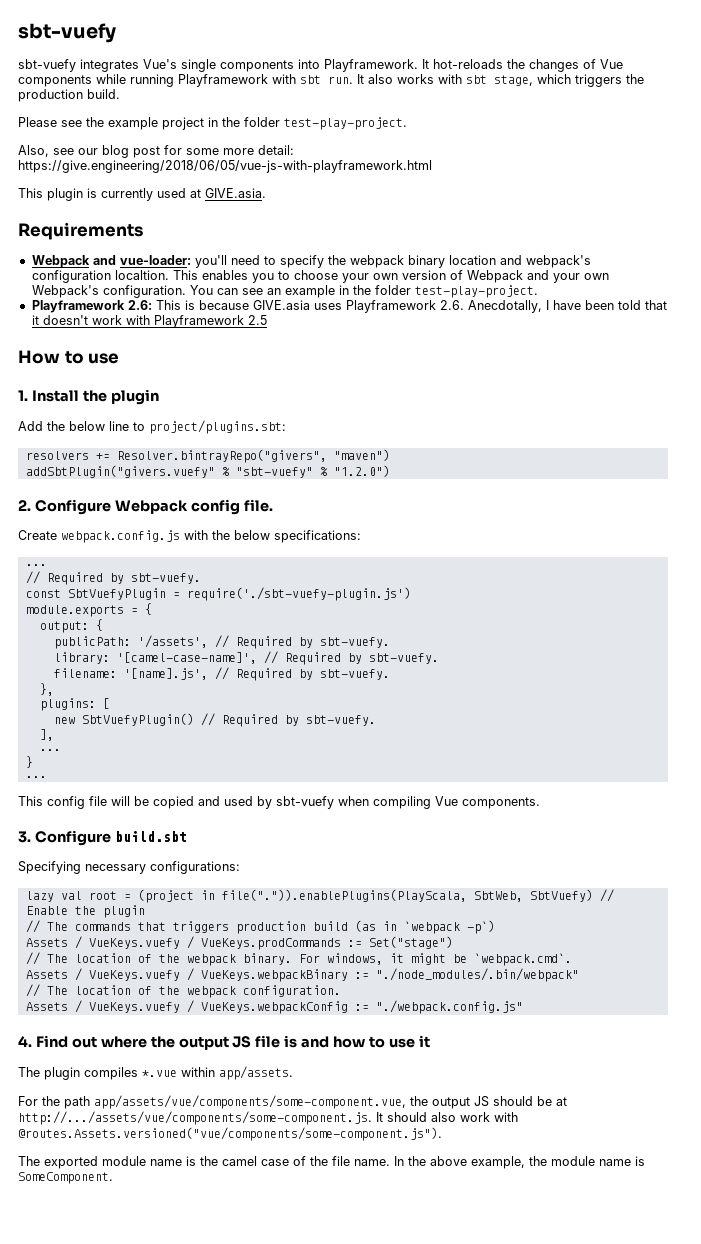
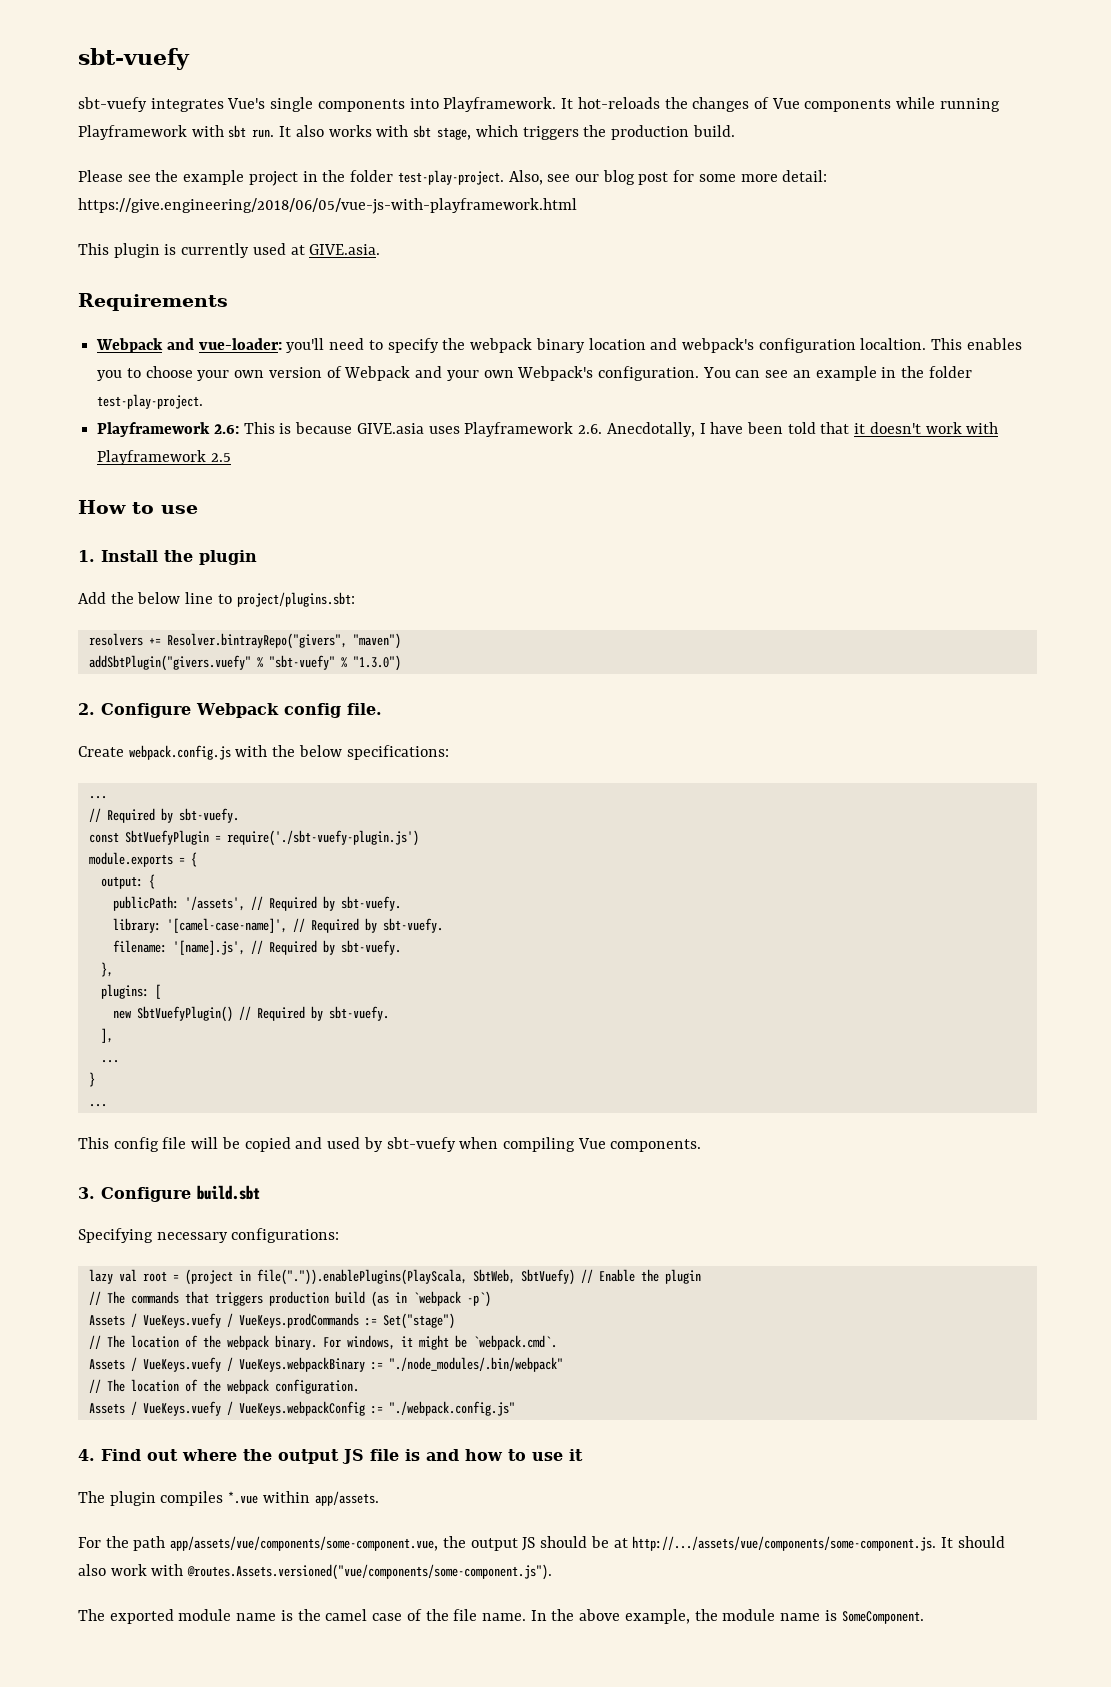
(407, 123) // -> (504, 177) none
[333,465,390,477] "1.2.0") -> [352,655,401,671] "1.3.0")

